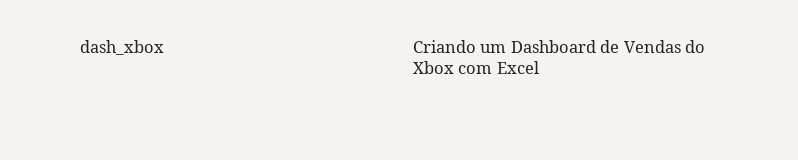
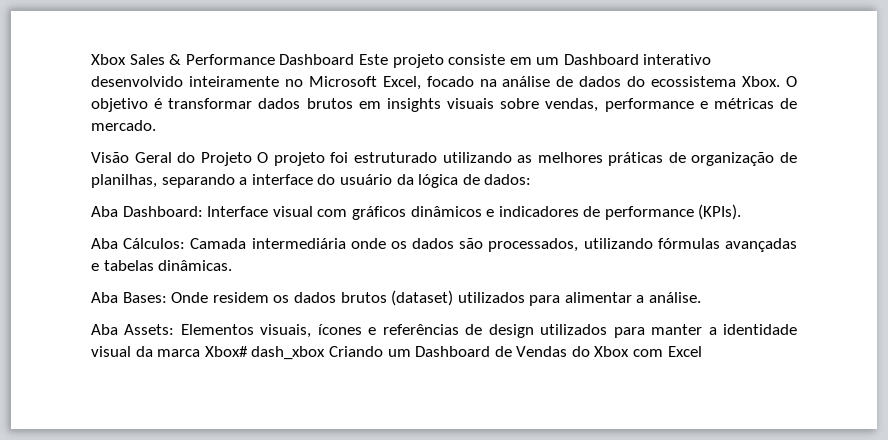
(80, 47) none -> [91,54,712,68] [91,76,797,90] [91,98,797,112] [91,120,156,131] [91,152,797,166] [91,174,532,188] [91,204,742,220] [91,238,797,252] [91,260,233,271] [91,290,702,306] [91,324,797,338] [91,346,248,357] Xbox Sales & Performance Dashboard Este projeto consiste em um Dashboard interativo desenvolvido inteiramente no Microsoft Excel, focado na análise de dados do ecossistema Xbox. O objetivo é transformar dados brutos em insights visuais sobre vendas, performance e métricas de mercado. // Visão Geral do Projeto O projeto foi estruturado utilizando as melhores práticas de organização de planilhas, separando a interface do usuário da lógica de dados: // Aba Dashboard: Interface visual com gráficos dinâmicos e indicadores de performance (KPIs). // Aba Cálculos: Camada intermediária onde os dados são processados, utilizando fórmulas avançadas e tabelas dinâmicas. // Aba Bases: Onde residem os dados brutos (dataset) utilizados para alimentar a análise. // Aba Assets: Elementos visuais, ícones e referências de design utilizados para manter a identidade visual da marca Xbox#
(164, 47) // -> (326, 353) none

